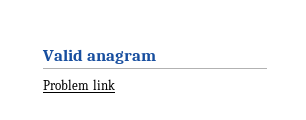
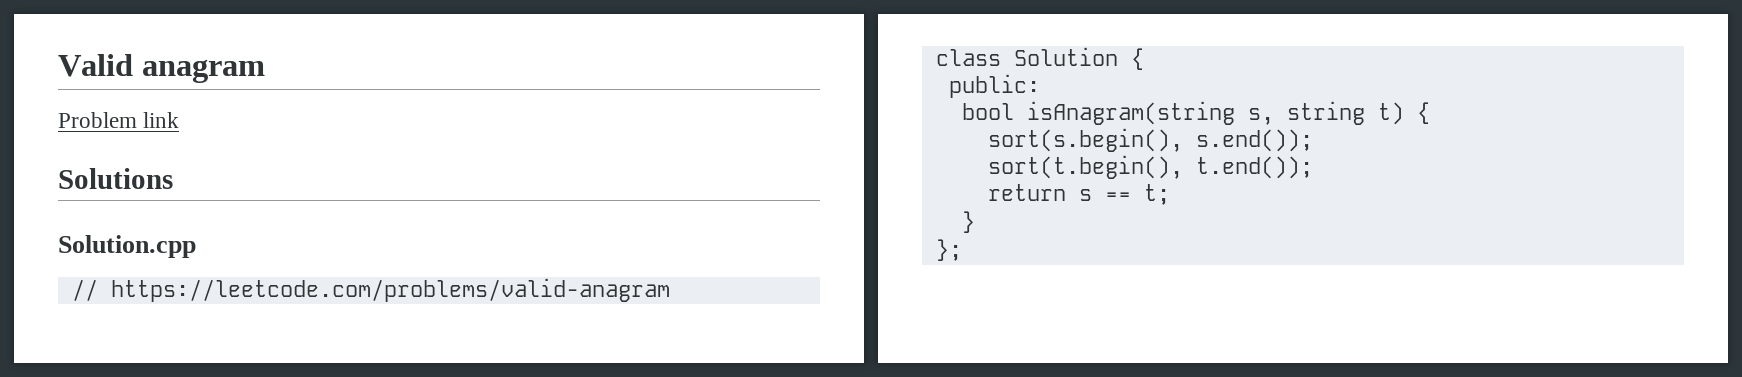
(115, 84) none -> [58,168,173,189] [58,235,196,258] [71,278,670,302] [935,47,1144,70] [948,74,1040,98] [961,101,1430,125] [987,128,1313,152] [987,155,1313,179] [987,184,1170,205] [961,211,975,233] [935,239,962,261] // Solutions // Solution.cpp // // https://leetcode.com/problems/valid-anagram // class Solution { // public: // bool isAnagram(string s, string t) { // sort(s.begin(), s.end()); // sort(t.begin(), t.end()); // return s == t; // } // };

